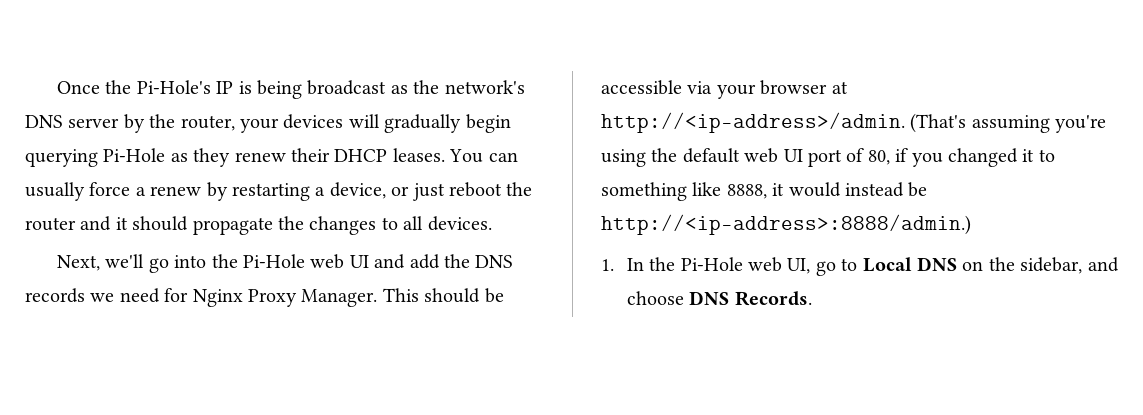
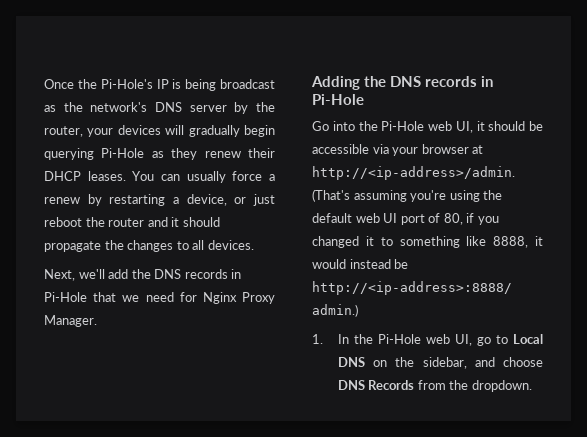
[148,254,406,273] go into the Pi-Hole web UI and -> (105, 274) none
(85, 295) none -> [231,269,242,279] [44,292,117,302] in Pi-Hole that
[382,288,419,302] This -> [311,76,493,90] [312,94,364,105] [312,121,485,133] // Adding the DNS records in Pi-Hole // Go into the Pi-Hole web UI, it
[734,291,812,306] Records. -> [368,380,532,392] Records from the dropdown.

